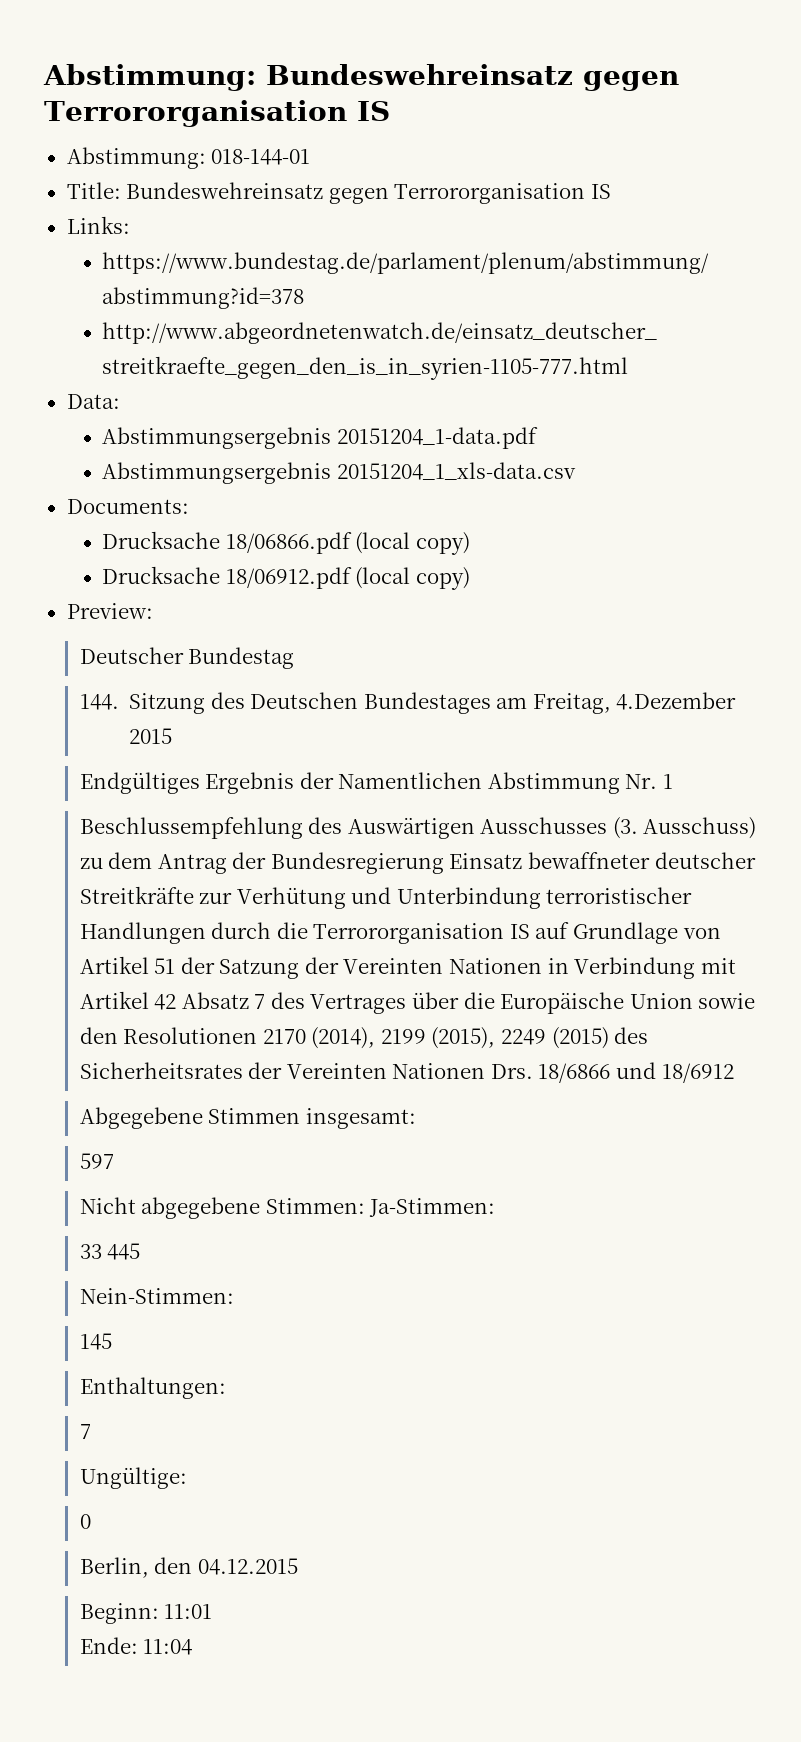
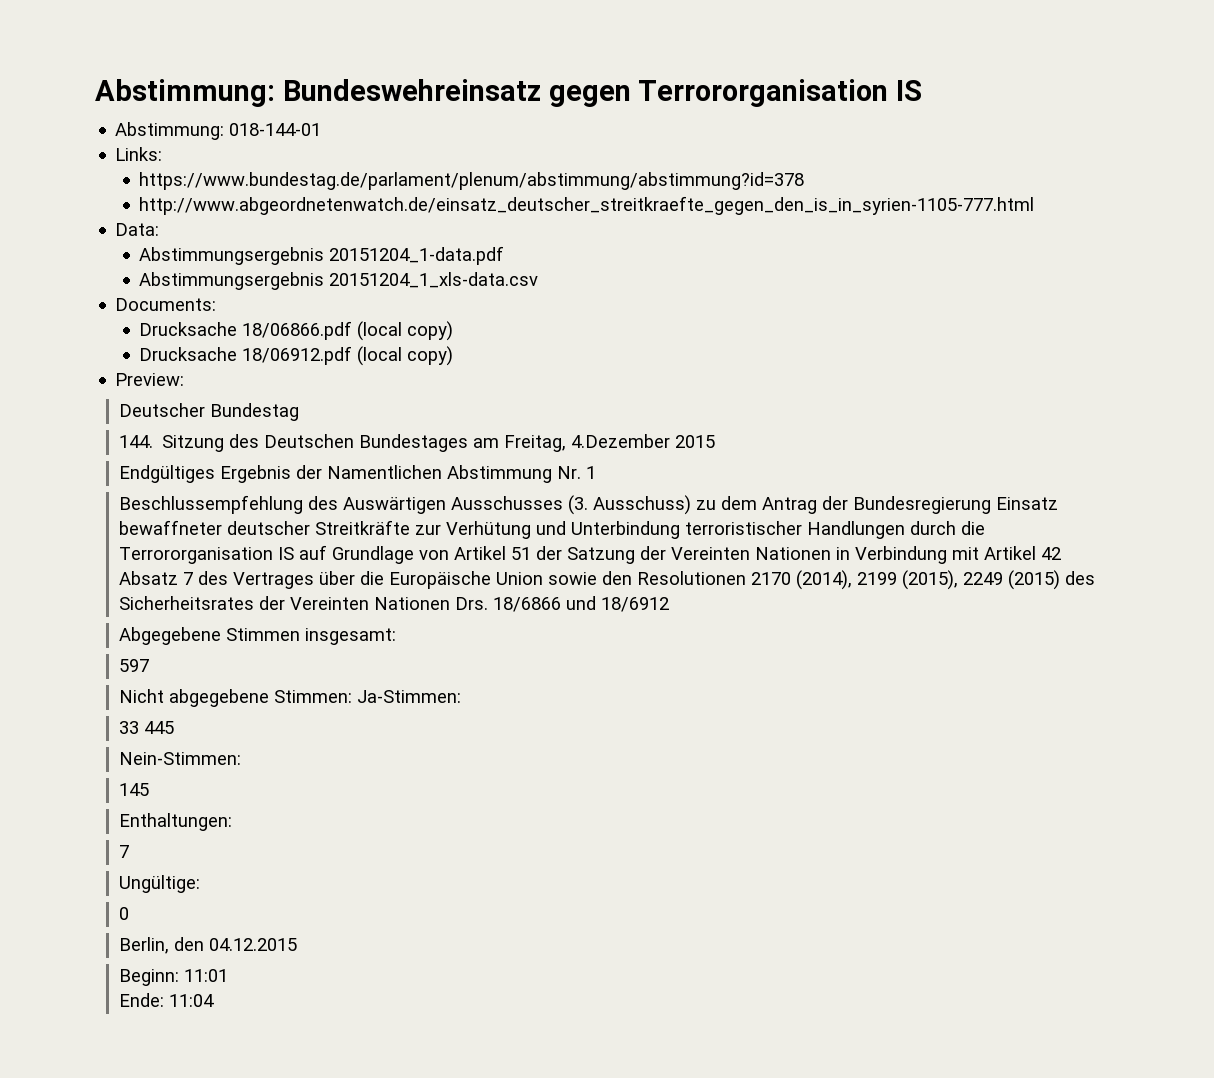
[66,182,611,204] // Title: Bundeswehreinsatz gegen Terrororganisation IS -> (322, 129) none

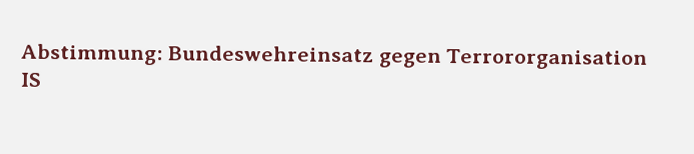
[115,122,322,140] [115,147,163,161] [139,172,805,190] [139,196,1035,215] [115,223,160,236] [139,246,505,265] [139,272,539,290] [115,298,217,311] [139,321,454,341] [139,346,454,366] [115,373,185,386] [118,403,299,421] [118,434,716,452] [118,465,596,483] [118,495,1058,515] [118,520,985,539] [118,545,1061,564] [118,570,1095,590] [118,596,669,612] [118,627,396,645] [118,659,149,672] [118,689,461,707] [118,721,174,734] [118,752,241,765] [118,783,149,796] [118,813,232,831] [118,845,129,858] [118,875,200,893] [118,907,129,920] [118,937,297,954] [118,969,228,986] [118,993,214,1007] // Abstimmung: 018-144-01 // Links: // https://www.bundestag.de/parlament/plenum/abstimmung/abstimmung?id=378 // http://www.abgeordnetenwatch.de/einsatz_deutscher_streitkraefte_gegen_den_is_in_syrien-1105-777.html // Data: // Abstimmungsergebnis 20151204_1-data.pdf // Abstimmungsergebnis 20151204_1_xls-data.csv // Documents: // Drucksache 18/06866.pdf (local copy) // Drucksache 18/06912.pdf (local copy) // Preview: // Deutscher Bundestag // 144. Sitzung des Deutschen Bundestages am Freitag, 4.Dezember 2015 // Endgültiges Ergebnis der Namentlichen Abstimmung Nr. 1 // Beschlussempfehlung des Auswärtigen Ausschusses (3. Ausschuss) zu dem Antrag der Bundesregierung Einsatz bewaffneter deutscher Streitkräfte zur Verhütung und Unterbindung terroristischer Handlungen durch die Terrororganisation IS auf Grundlage von Artikel 51 der Satzung der Vereinten Nationen in Verbindung mit Artikel 42 Absatz 7 des Vertrages über die Europäische Union sowie den Resolutionen 2170 (2014), 2199 (2015), 2249 (2015) des Sicherheitsrates der Vereinten Nationen Drs. 18/6866 und 18/6912 // Abgegebene Stimmen insgesamt: // 597 // Nicht abgegebene Stimmen: Ja-Stimmen: // 33 445 // Nein-Stimmen: // 145 // Enthaltungen: // 7 // Ungültige: // 0 // Berlin, den 04.12.2015 // Beginn: 11:01 // Ende: 11:04 -> (42, 79) none

